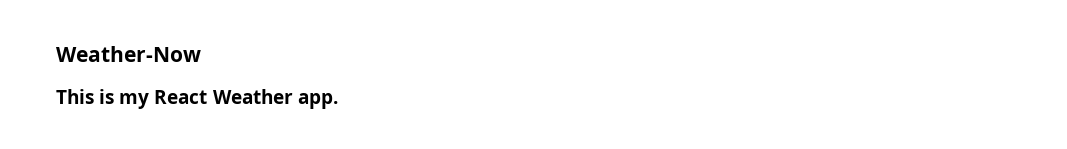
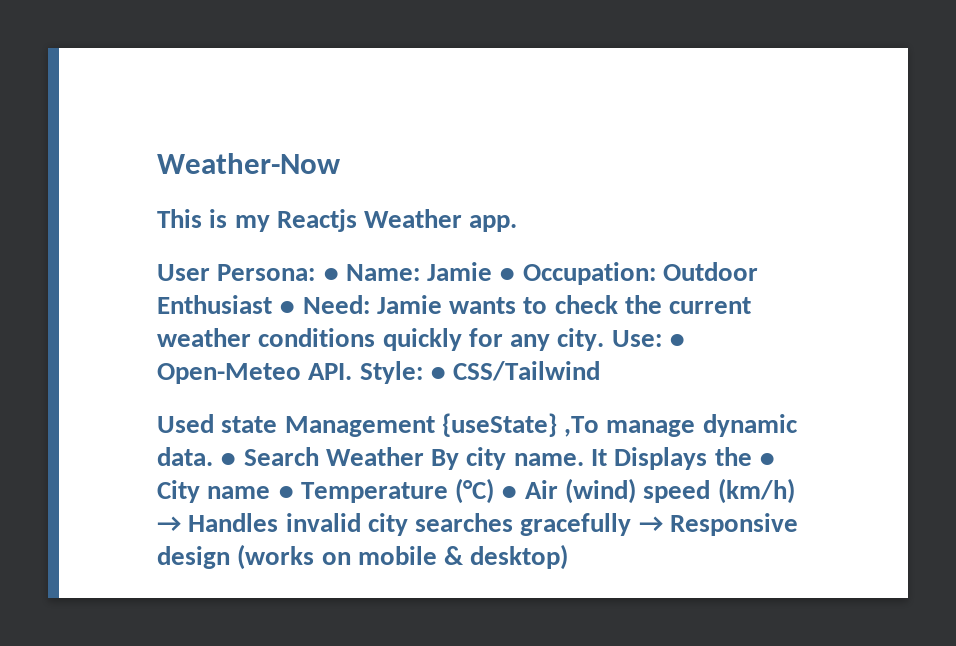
[154,90,208,104] React -> [276,209,357,232] Reactjs
(338, 101) none -> [157,262,759,285] [157,295,752,314] [157,328,686,351] [157,361,601,384] [157,413,798,437] [157,447,775,470] [157,478,795,504] [157,513,799,536] [157,544,569,570] // User Persona: ● Name: Jamie ● Occupation: Outdoor Enthusiast ● Need: Jamie wants to check the current weather conditions quickly for any city. Use: ● Open-Meteo API. Style: ● CSS/Tailwind // Used state Management {useState} ,To manage dynamic data. ● Search Weather By city name. It Displays the ● City name ● Temperature (°C) ● Air (wind) speed (km/h) → Handles invalid city searches gracefully → Responsive design (works on mobile & desktop)

